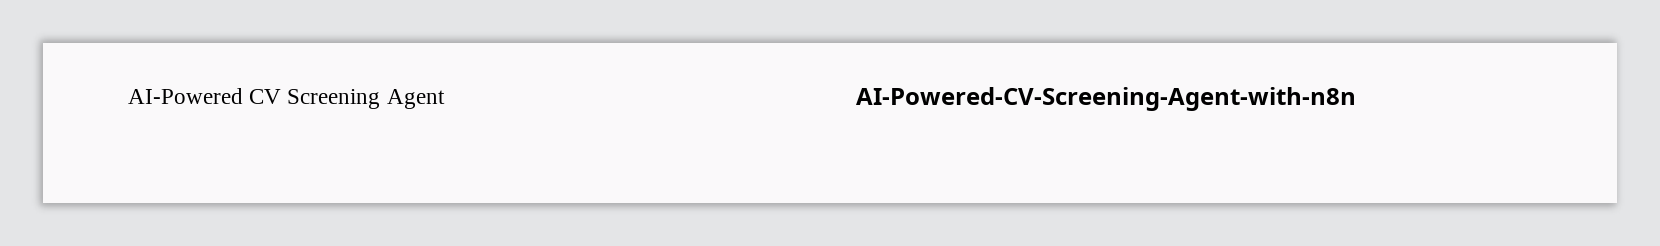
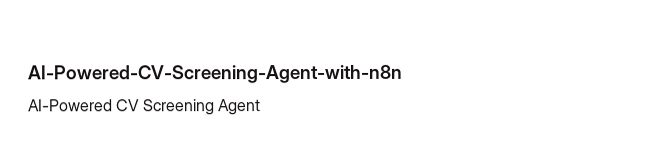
(128, 96) none -> [27,64,403,84] AI-Powered-CV-Screening-Agent-with-n8n //
[856,87,1356,111] // AI-Powered-CV-Screening-Agent-with-n8n -> (261, 107) none

